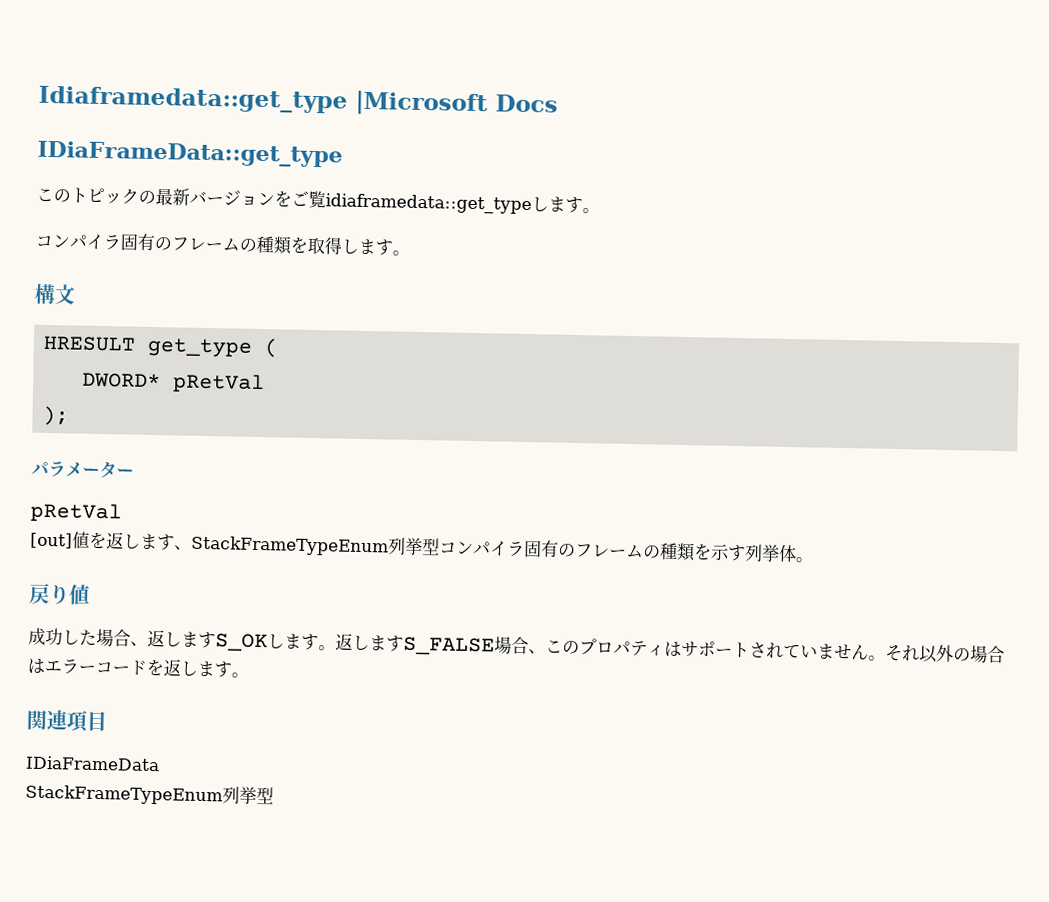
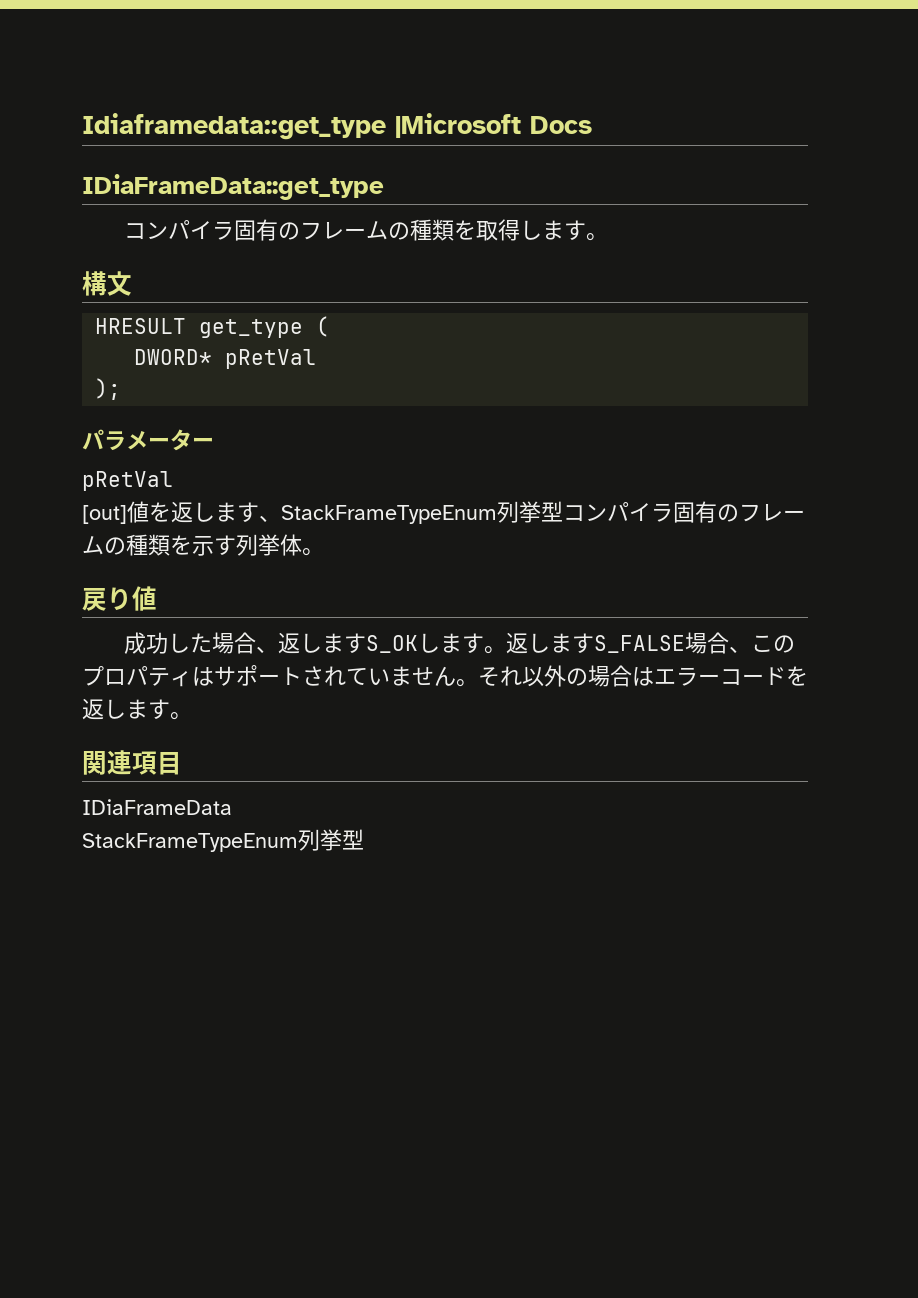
[36,187,600,215] // このトピックの最新バージョンをご覧idiaframedata::get_typeします。 -> (384, 187) none

